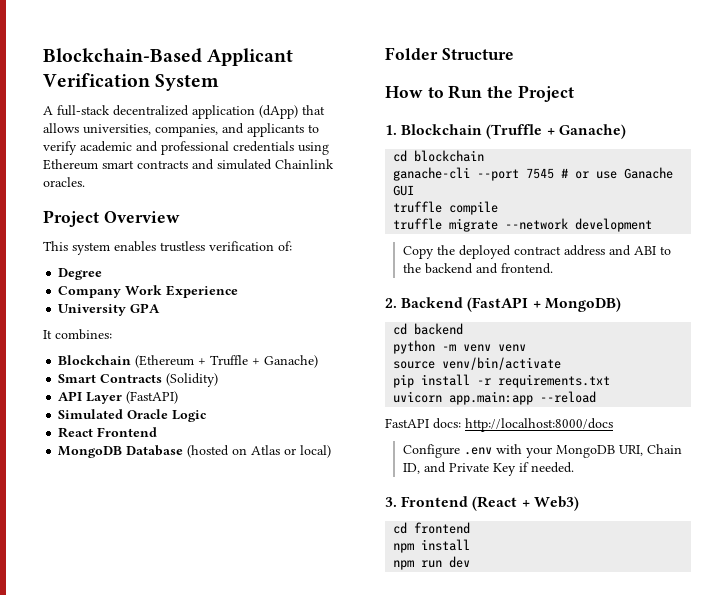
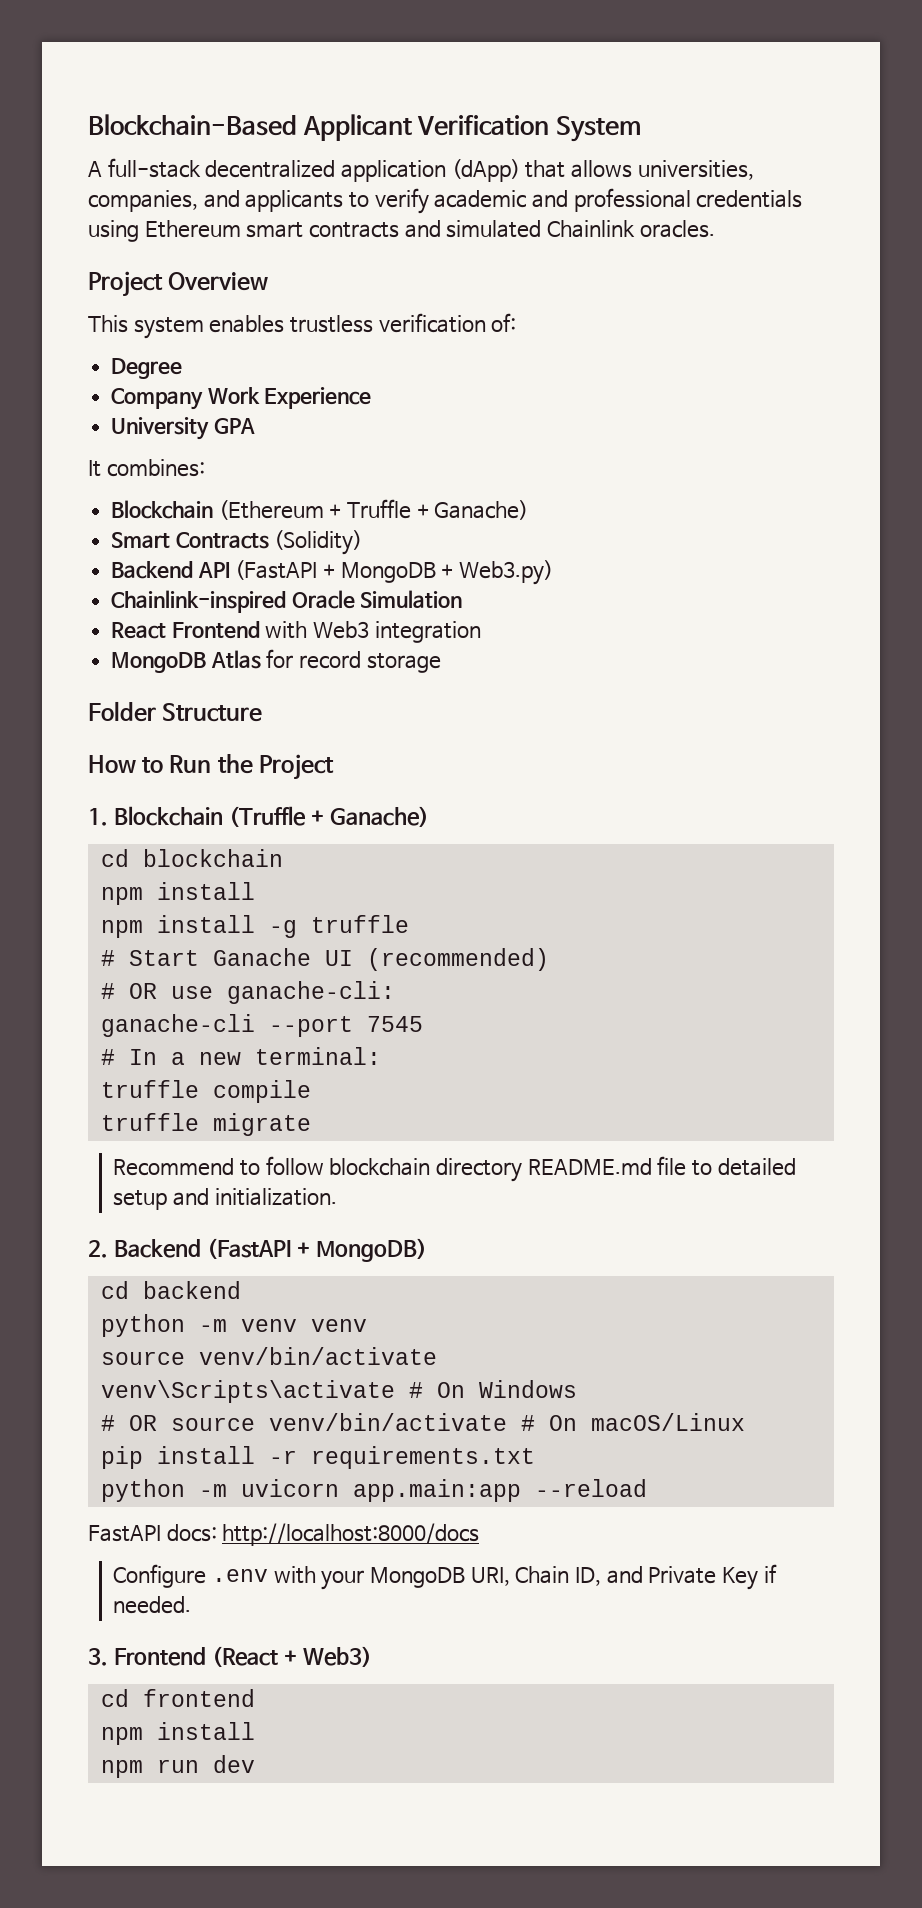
[58,391,179,404] [58,409,207,422] [58,427,158,438] [58,445,332,458] API Layer (FastAPI) // Simulated Oracle Logic // React Frontend // MongoDB Database (hosted on Atlas or local) -> [111,560,554,585] [111,590,463,613] [111,621,481,643] [111,649,441,673] Backend API (FastAPI + MongoDB + Web3.py) // Chainlink-inspired Oracle Simulation // React Frontend with Web3 integration // MongoDB Atlas for record storage
[393,167,674,181] [393,185,415,196] [393,201,499,215] [393,218,653,232] [402,245,671,259] [402,263,553,274] ganache-cli --port 7545 # or use Ganache GUI // truffle compile // truffle migrate --network development // Copy the deployed contract address and ABI to the backend and frontend. -> [100,882,255,905] [100,915,409,938] [100,948,549,971] [100,981,395,1004] [100,1014,423,1037] [100,1047,381,1065] [100,1080,311,1103] [100,1113,311,1136] [113,1156,796,1182] [113,1188,337,1210] npm install // npm install -g truffle // # Start Ganache UI (recommended) // # OR use ganache-cli: // ganache-cli --port 7545 // # In a new terminal: // truffle compile // truffle migrate // Recommend to follow blockchain directory README.md file to detailed setup and initialization.
(562, 363) none -> [100,1380,577,1403] [100,1413,745,1431] // venv\Scripts\activate # On Windows // # OR source venv/bin/activate # On macOS/Linux
(611, 381) none -> [100,1479,227,1502] python -m

